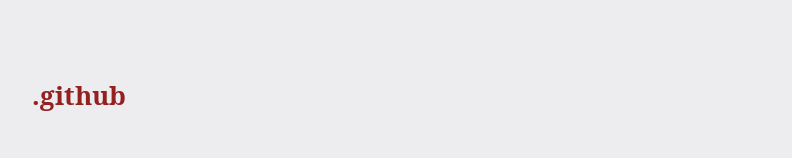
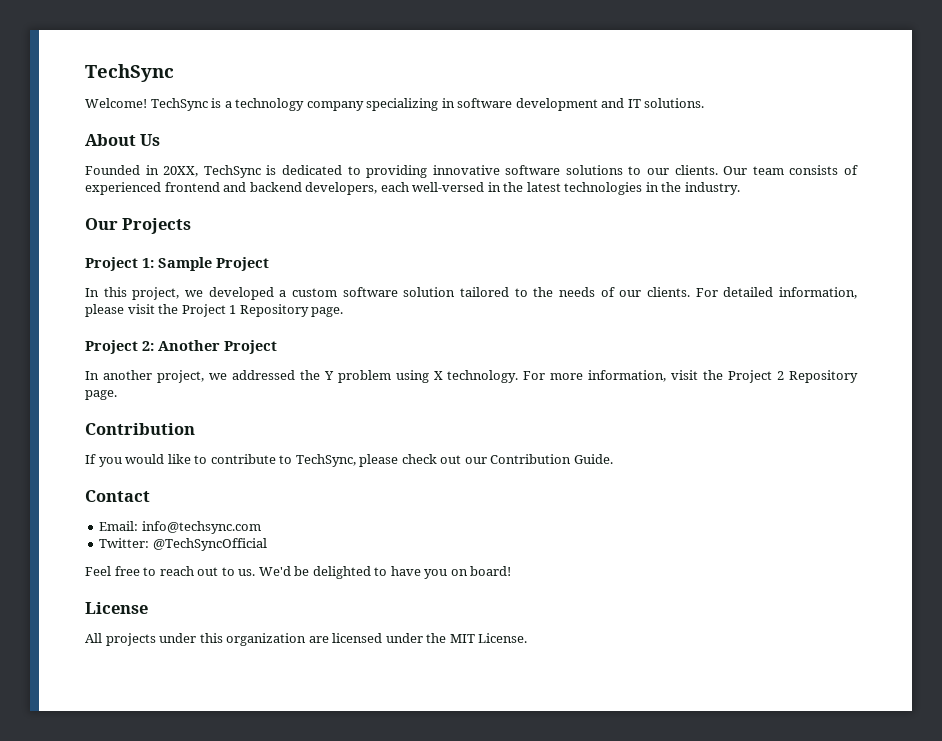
[32,86,126,111] .github -> [85,64,174,82] [85,98,705,111] [85,134,161,146] [85,165,859,178] [85,182,740,195] [85,218,192,234] [85,257,269,271] [85,287,857,300] [85,304,344,317] [85,340,277,354] [85,370,859,383] [85,390,117,400] [85,423,195,435] [85,454,613,467] [85,490,150,502] [99,521,261,534] [99,538,267,551] [85,566,512,579] [85,602,148,614] [85,633,528,646] TechSync // Welcome! TechSync is a technology company specializing in software development and IT solutions. // About Us // Founded in 20XX, TechSync is dedicated to providing innovative software solutions to our clients. Our team consists of experienced frontend and backend developers, each well-versed in the latest technologies in the industry. // Our Projects // Project 1: Sample Project // In this project, we developed a custom software solution tailored to the needs of our clients. For detailed information, please visit the Project 1 Repository page. // Project 2: Another Project // In another project, we addressed the Y problem using X technology. For more information, visit the Project 2 Repository page. // Contribution // If you would like to contribute to TechSync, please check out our Contribution Guide. // Contact // Email: info@techsync.com // Twitter: @TechSyncOfficial // Feel free to reach out to us. We'd be delighted to have you on board! // License // All projects under this organization are licensed under the MIT License.

